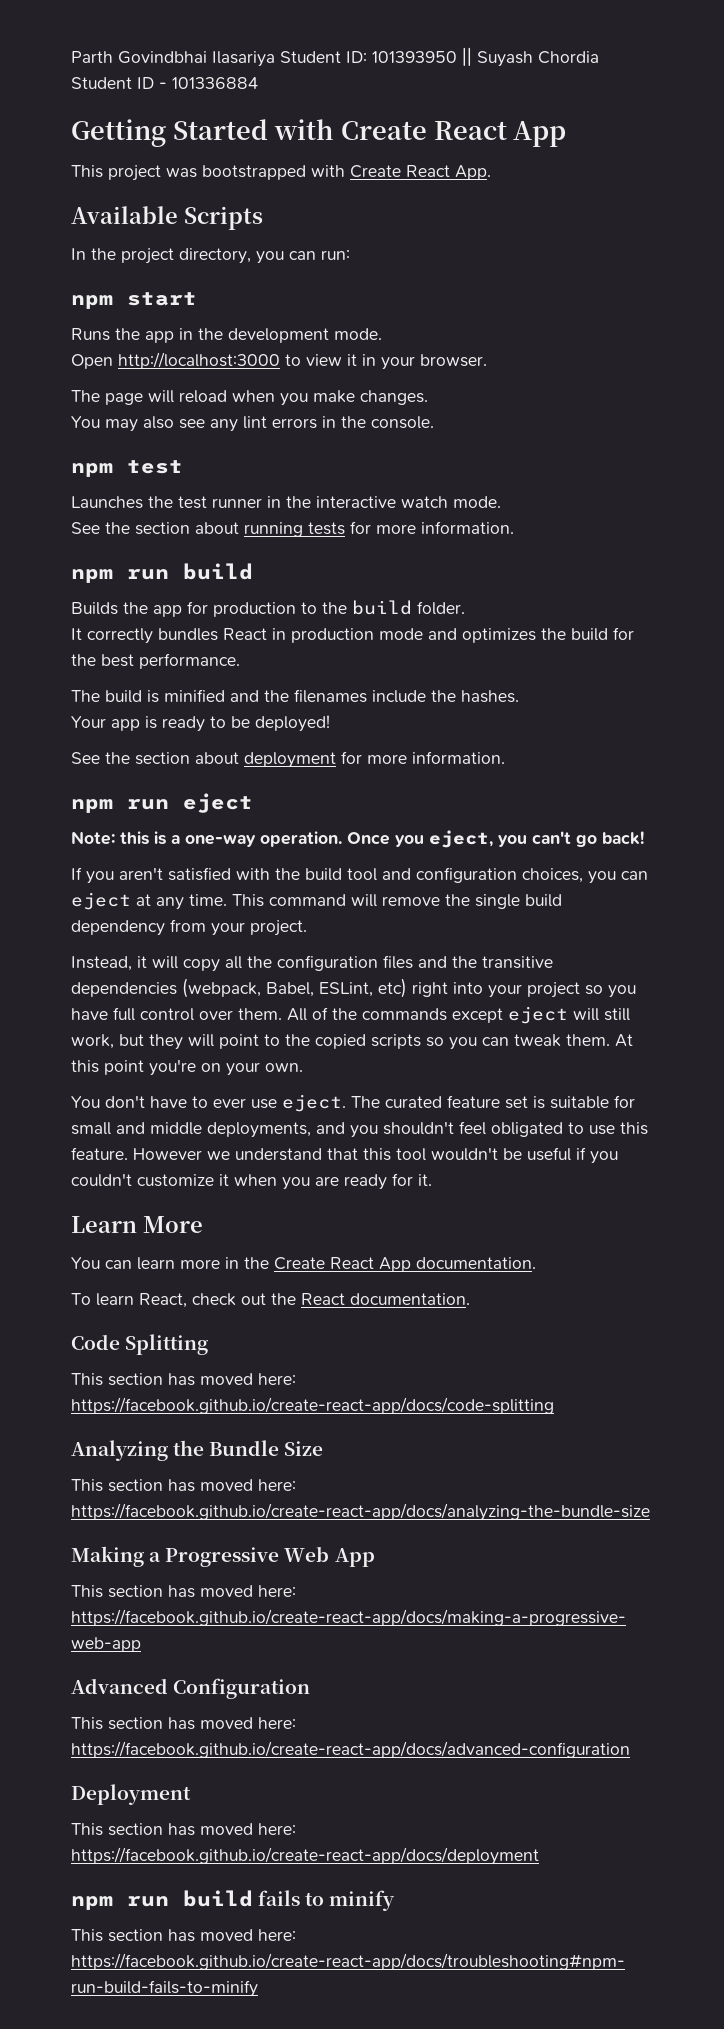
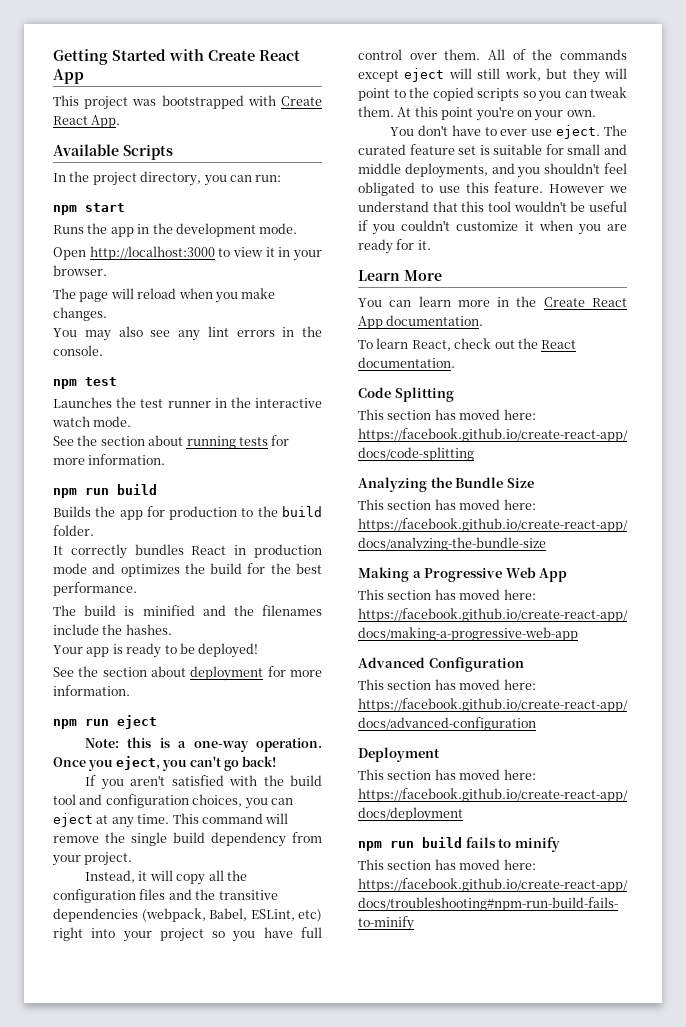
[71,47,599,67] [71,77,258,89] Parth Govindbhai Ilasariya Student ID: 101393950 || Suyash Chordia Student ID - 101336884 // -> (53, 57) none

